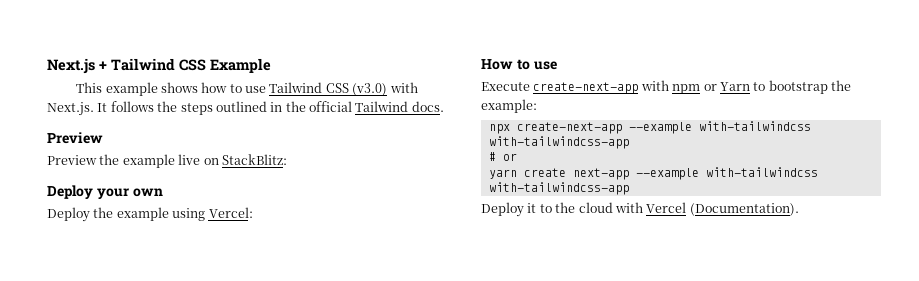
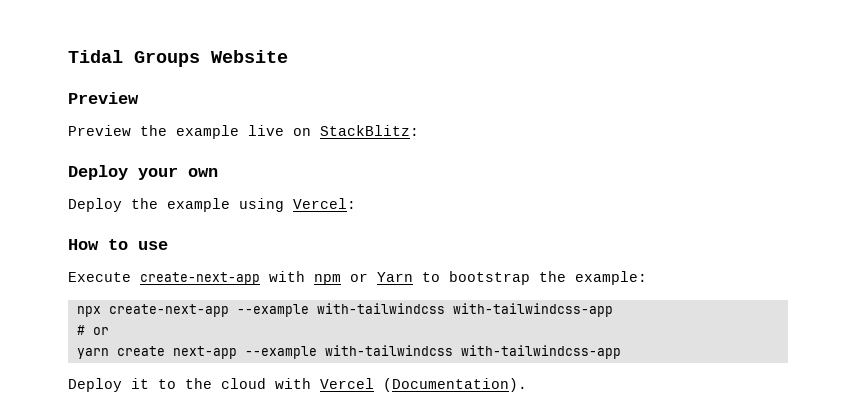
[47,58,271,74] [76,82,418,96] [47,101,444,116] Next.js + Tailwind CSS Example // This example shows how to use Tailwind CSS (v3.0) with Next.js. It follows the steps outlined in the official Tailwind docs. -> [68,50,288,67] Tidal Groups Website

